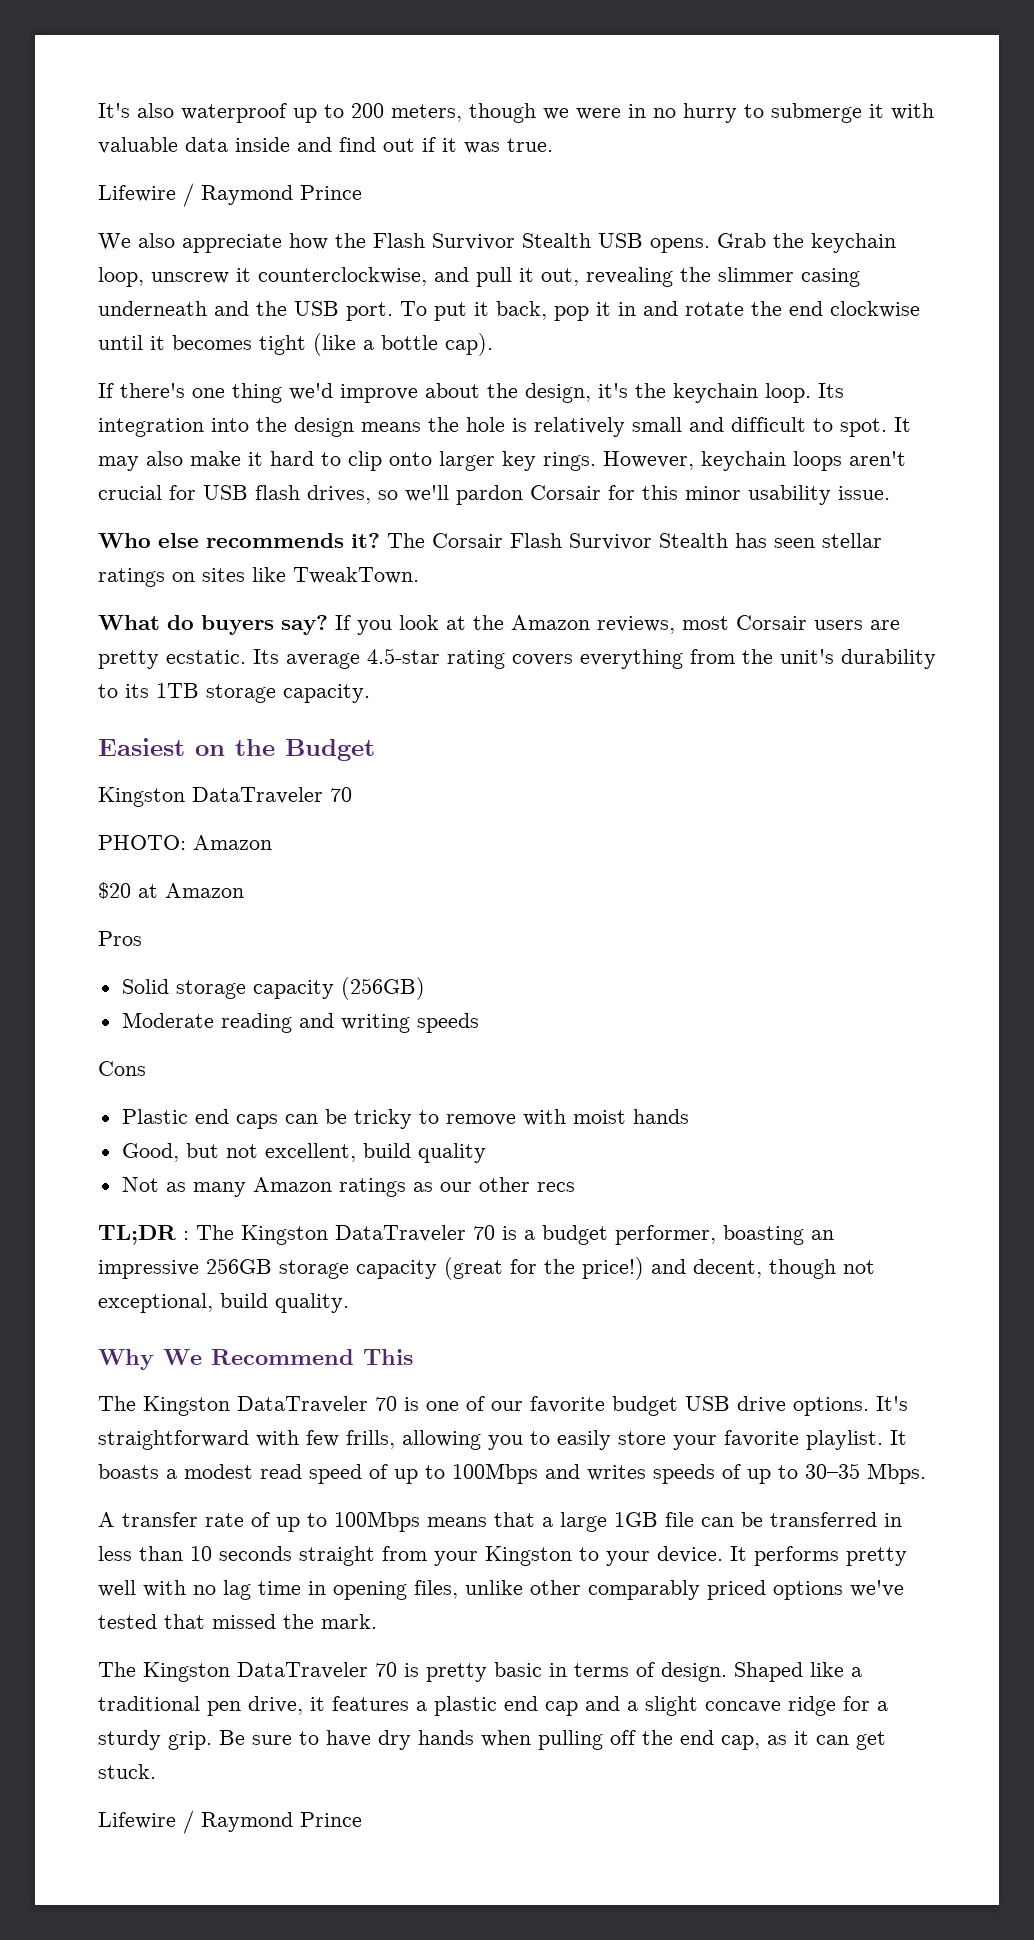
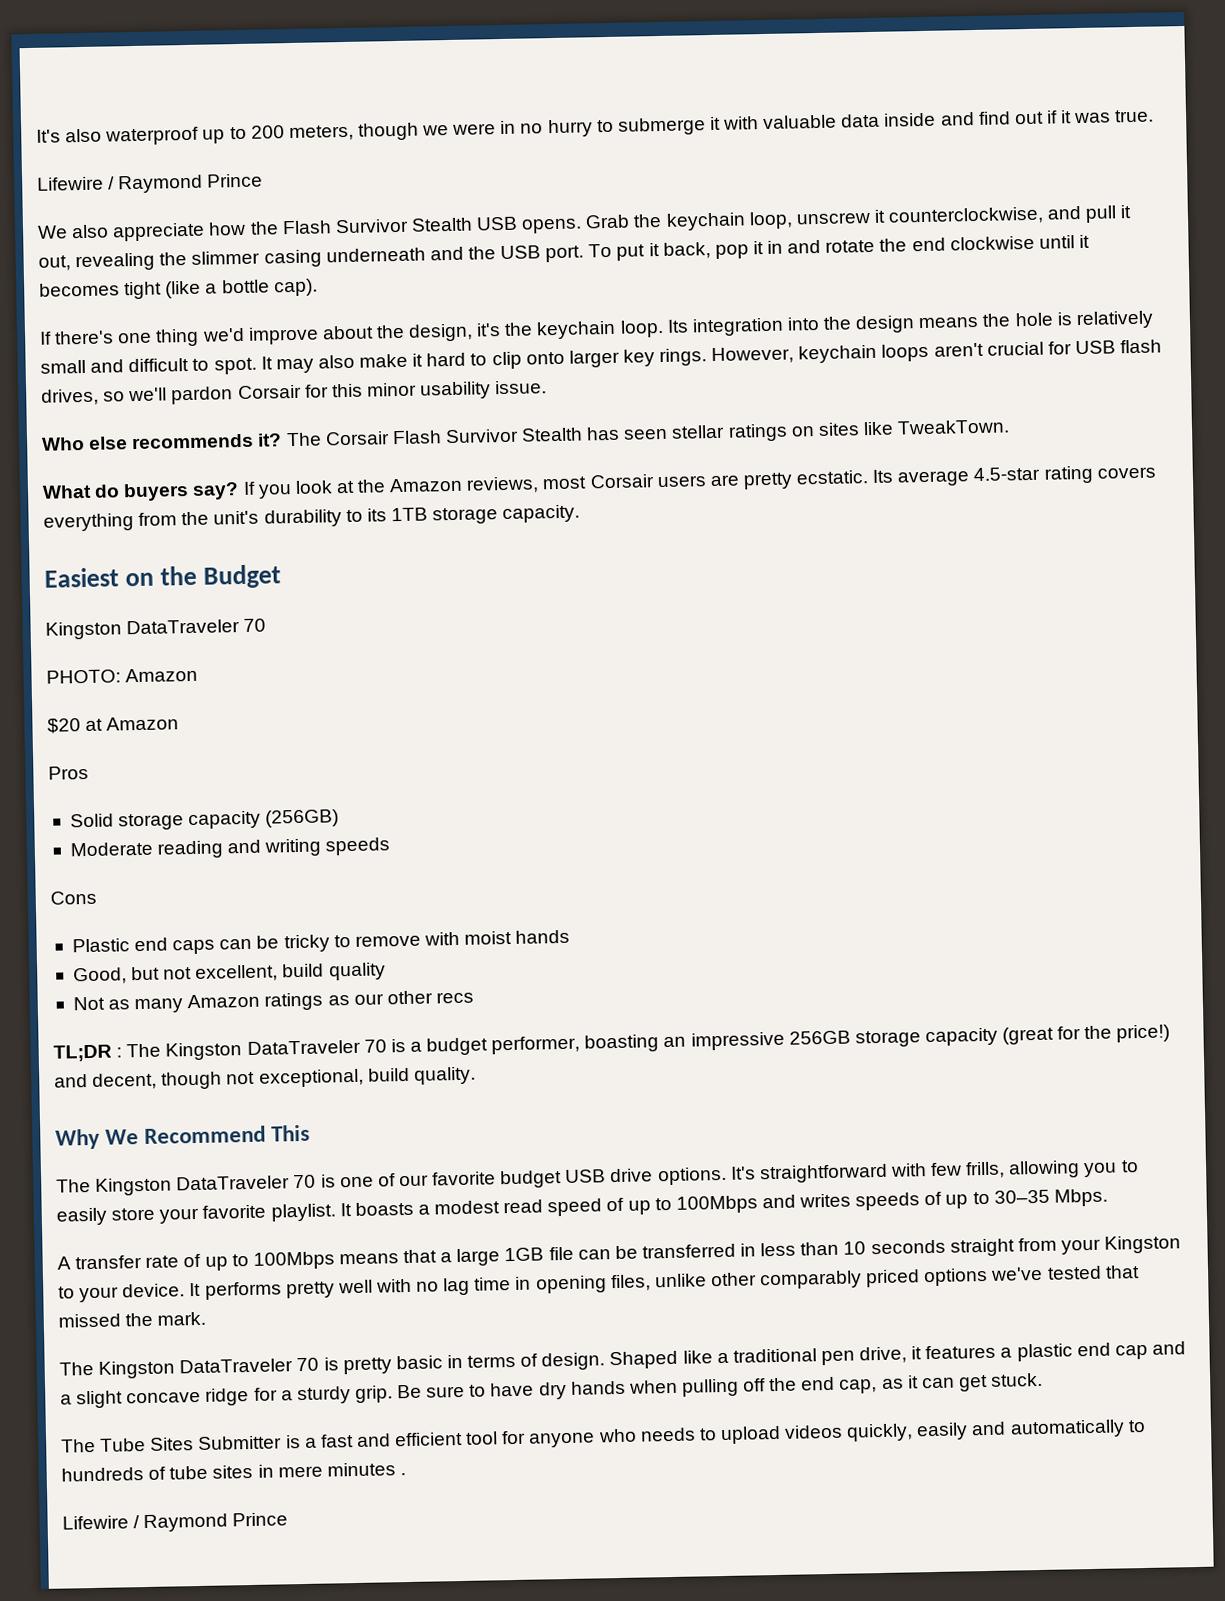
(156, 1771) none -> [61,1419,1146,1453] [61,1462,406,1482] // The Tube Sites Submitter is a fast and efficient tool for anyone who needs to upload videos quickly, easily and automatically to hundreds of tube sites in mere minutes .

